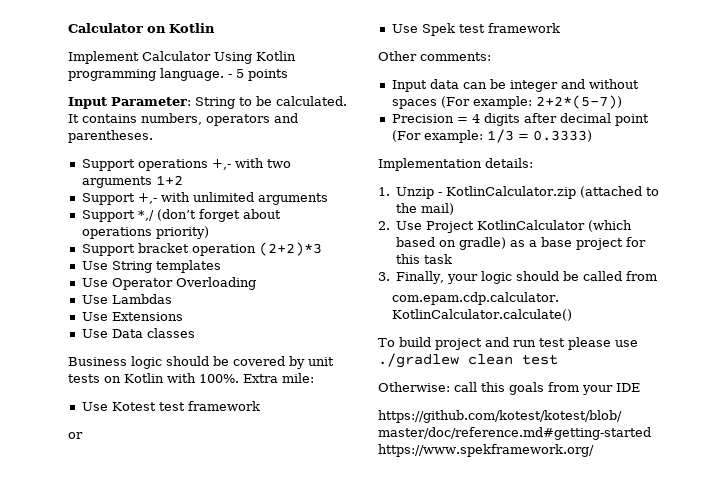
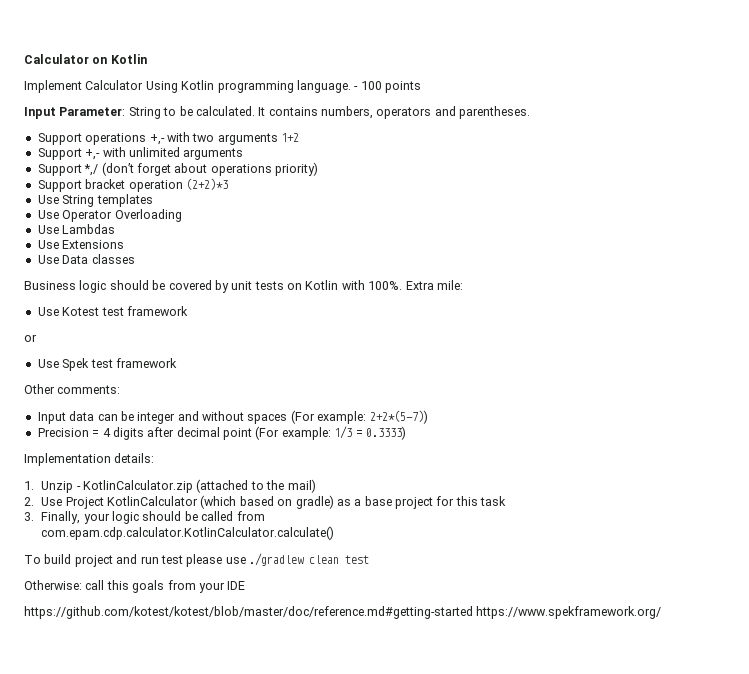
[236,69,244,78] 5 -> [360,81,382,90] 100

